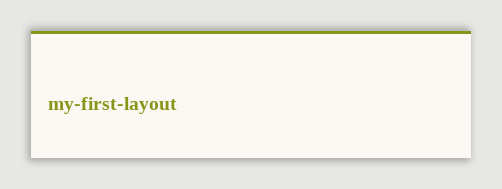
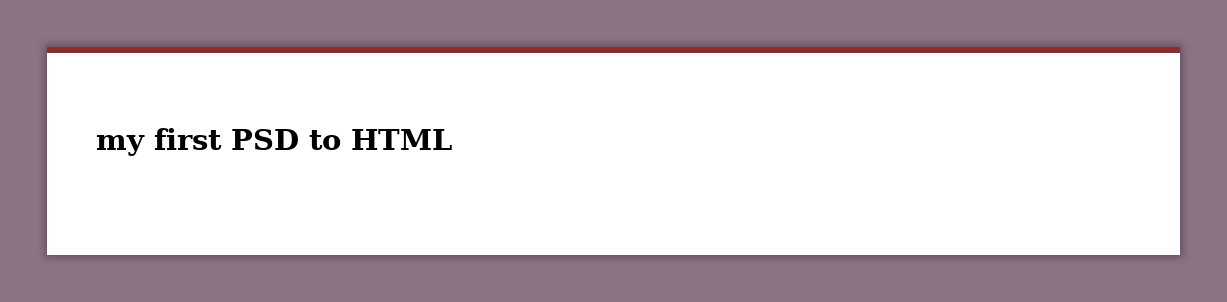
[48,97,177,114] my-first-layout -> [96,128,452,156] my first PSD to HTML

